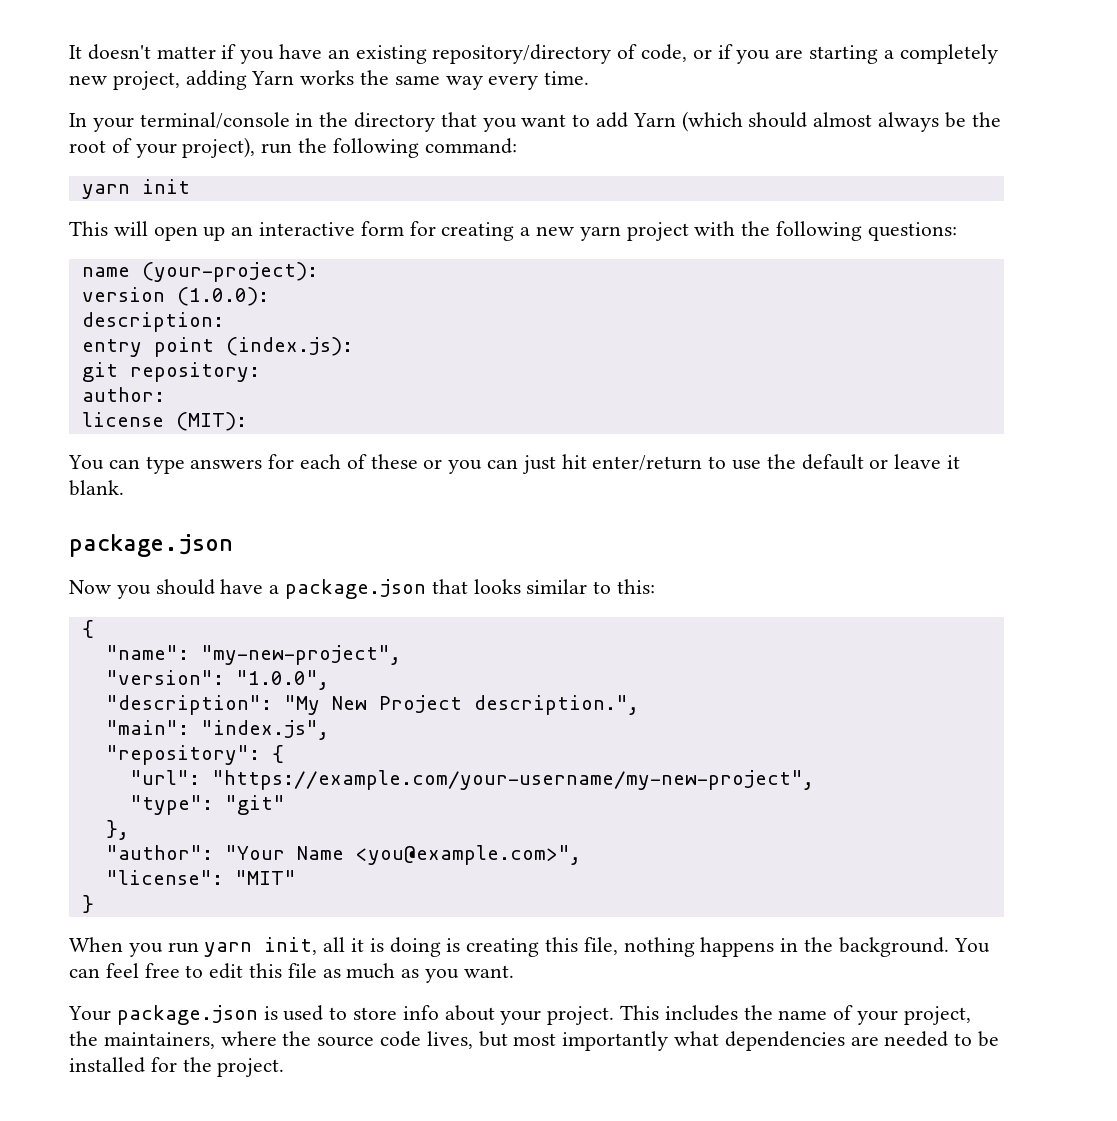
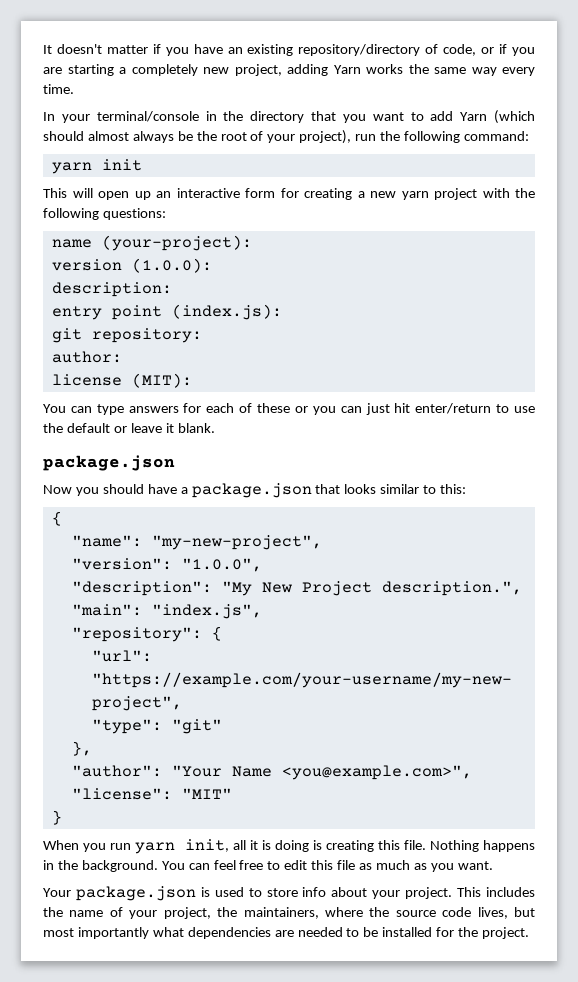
[583,937,695,957] file, nothing -> [404,840,480,852] file. Nothing

